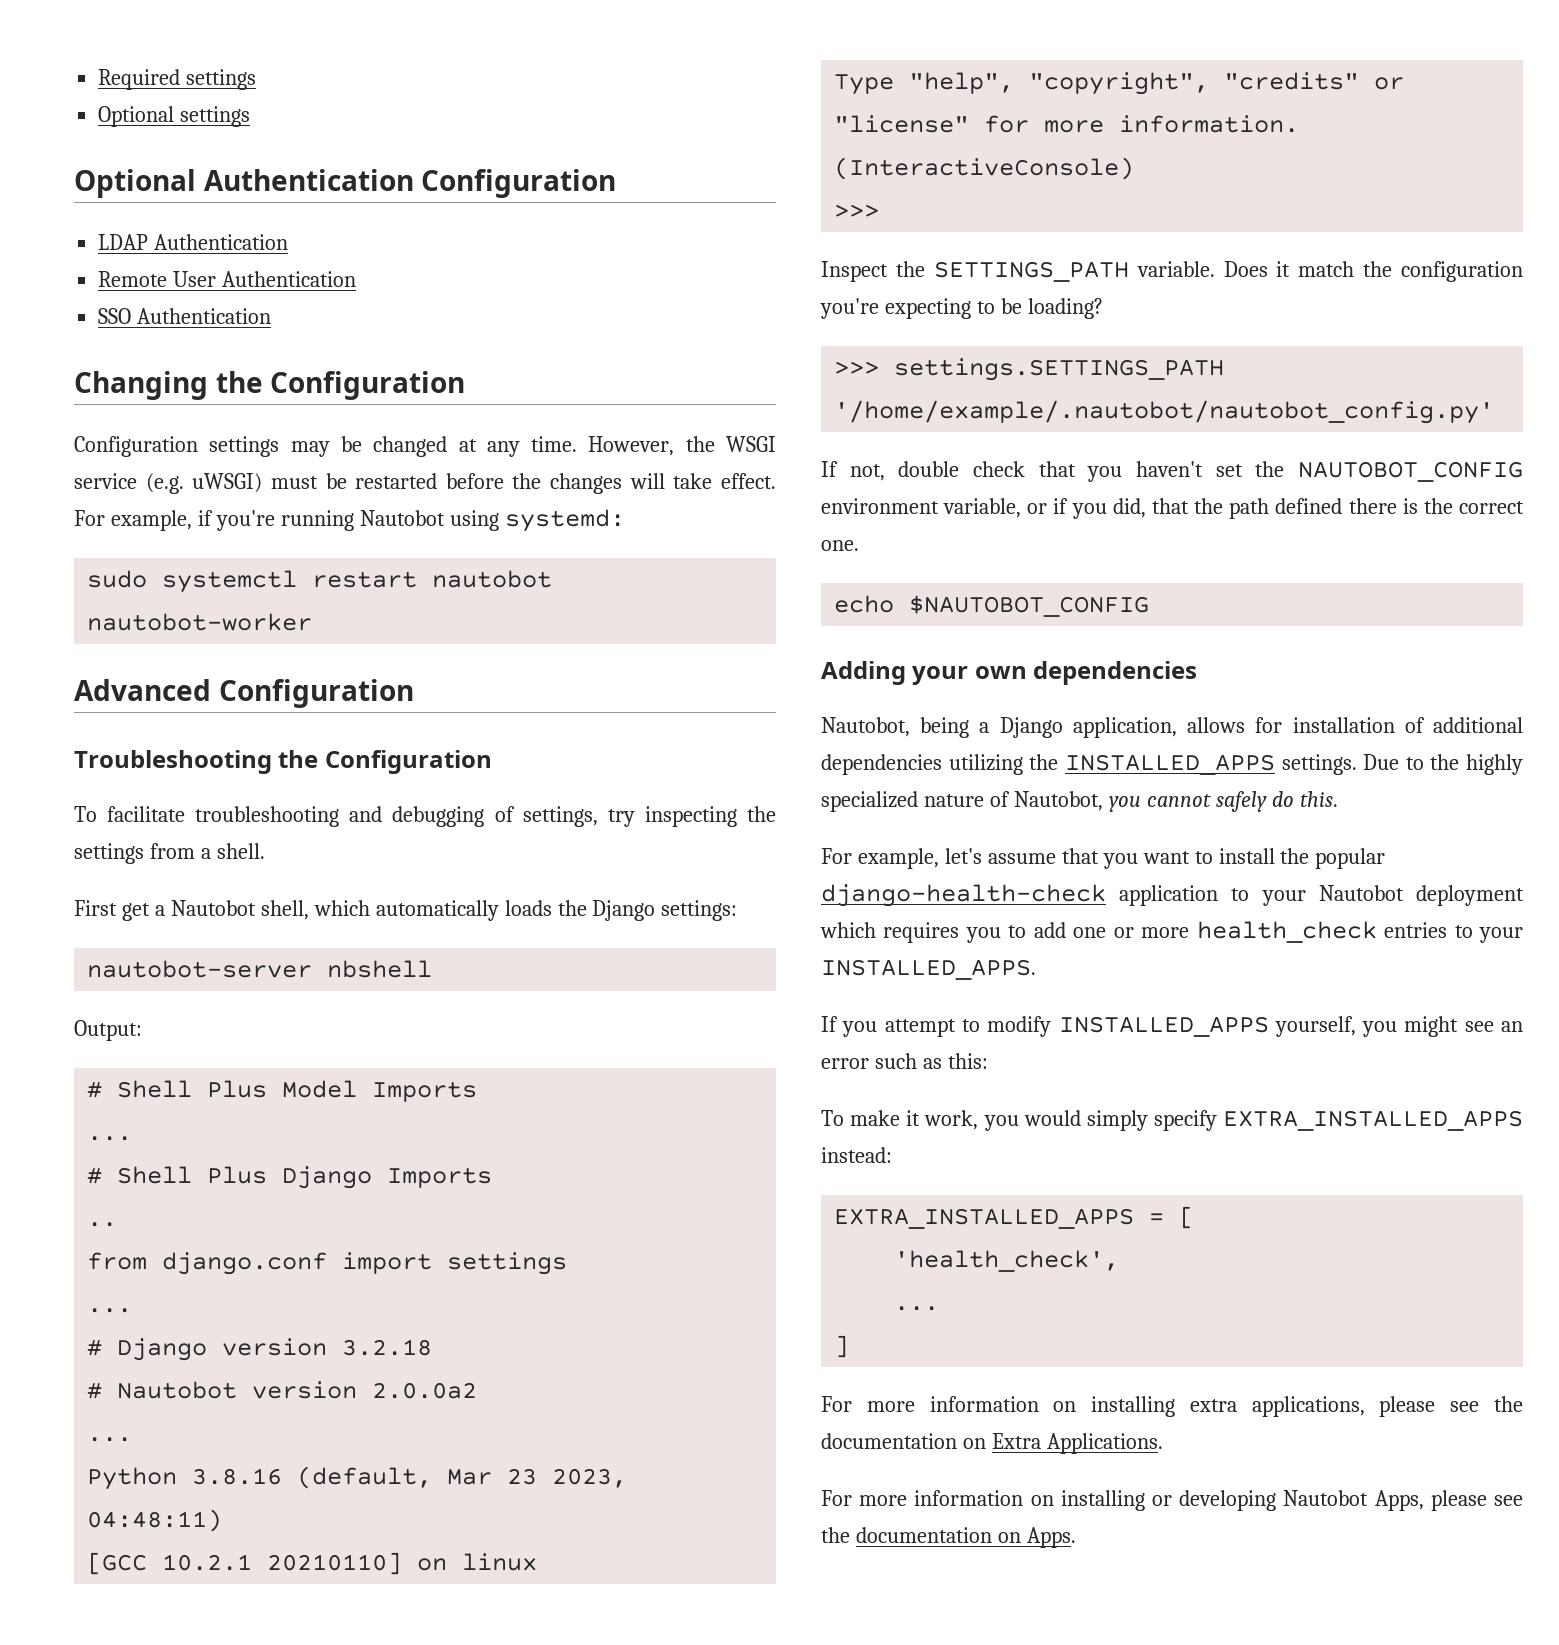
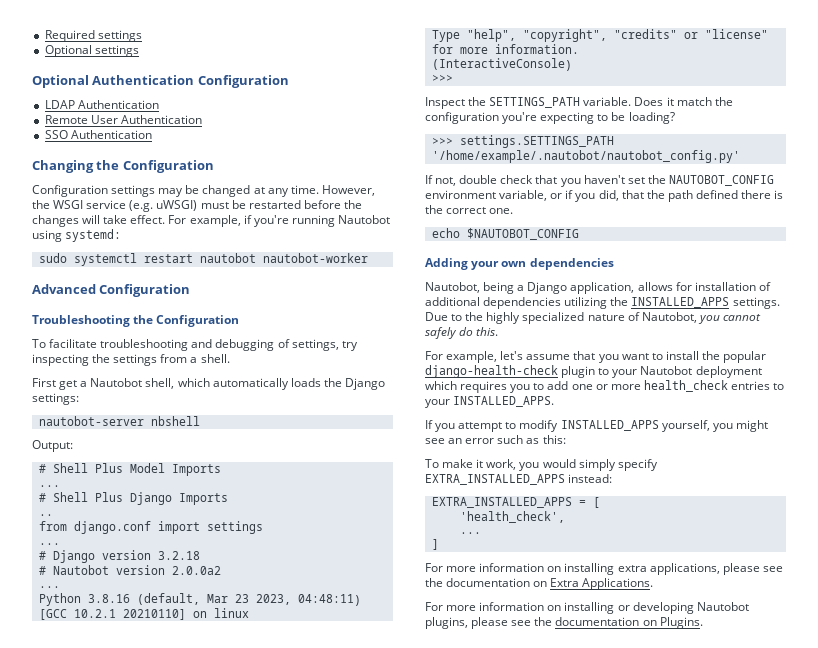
[1119,885,1219,906] application -> [561,366,596,378] plugin
[1374,1490,1523,1511] [821,1527,1076,1548] Apps, please see the documentation on Apps. -> [425,617,703,629] plugins, please see the documentation on Plugins.

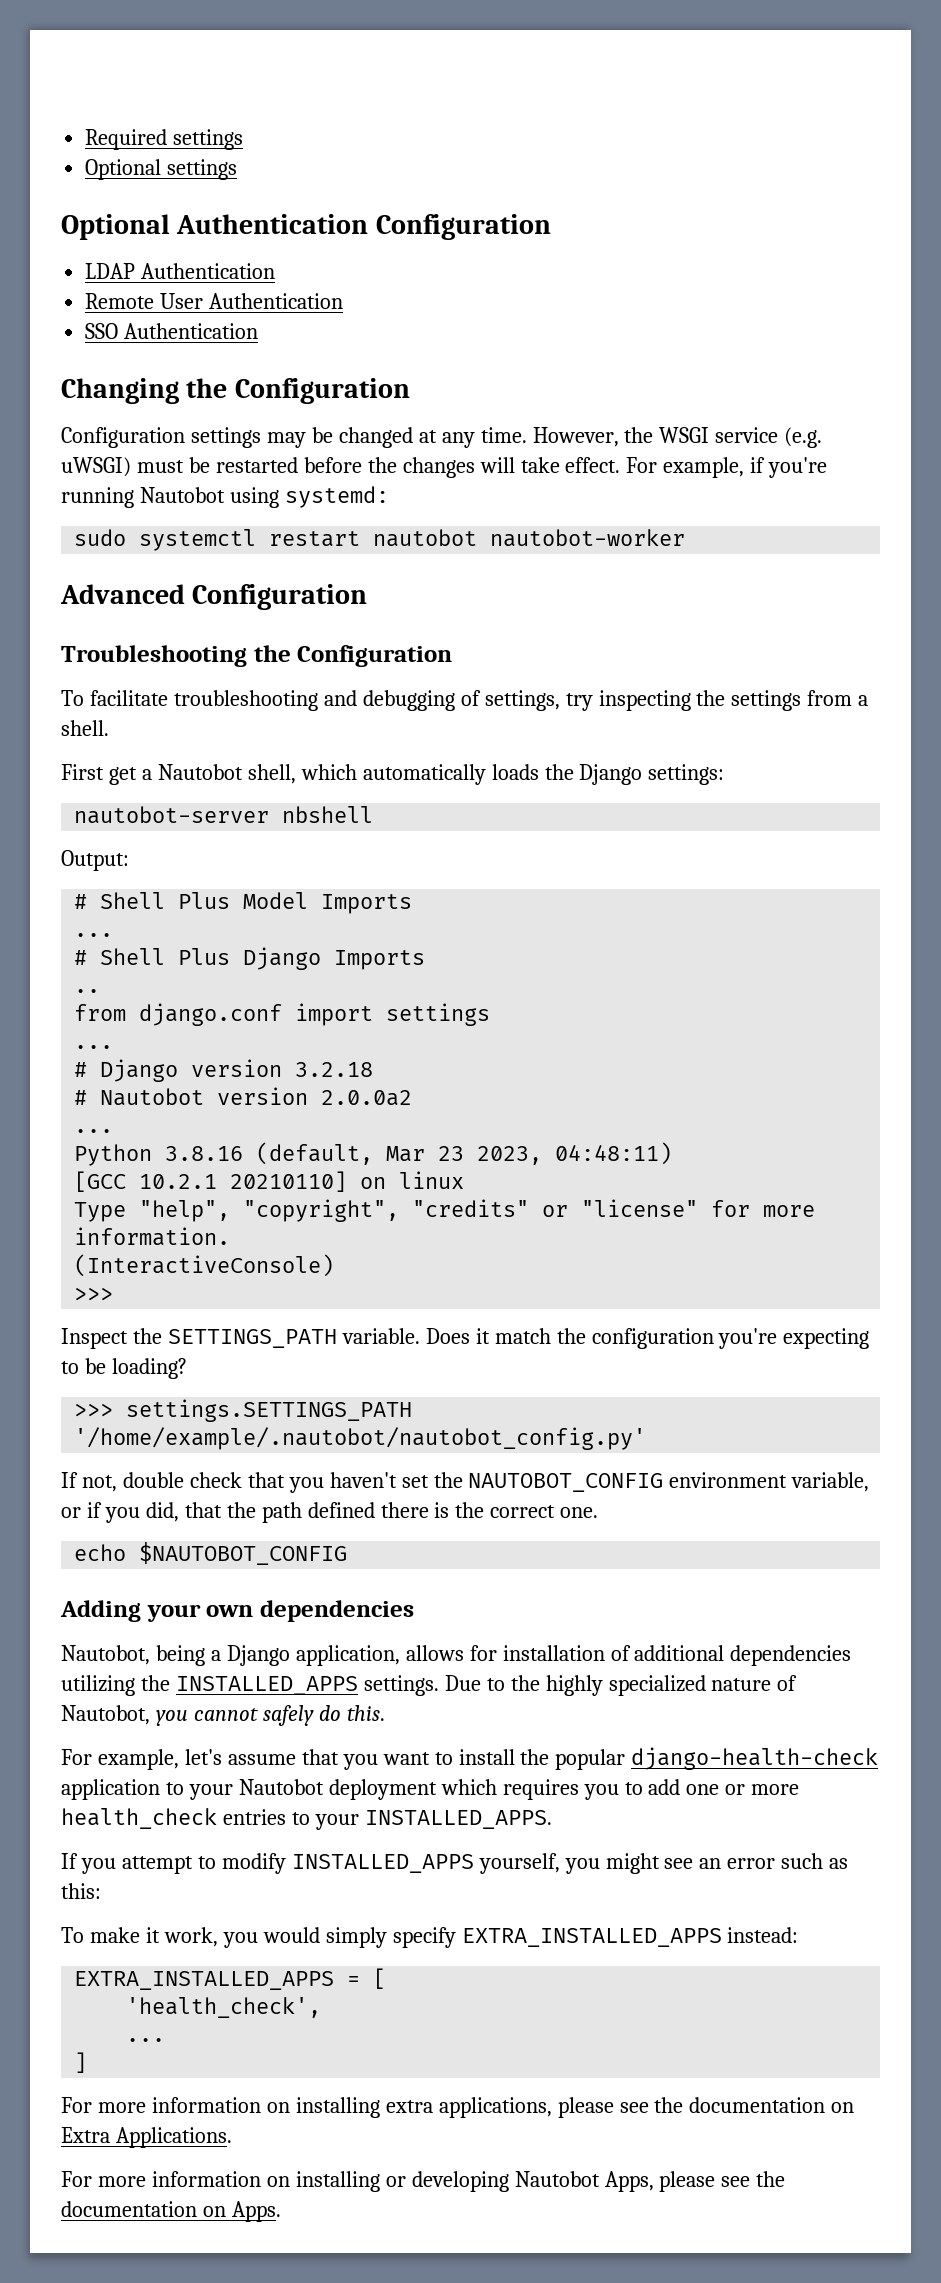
[561,366,596,378] plugin -> [61,1779,160,1800] application
[425,617,703,629] plugins, please see the documentation on Plugins. -> [604,2171,786,2192] [61,2201,281,2222] Apps, please see the documentation on Apps.

